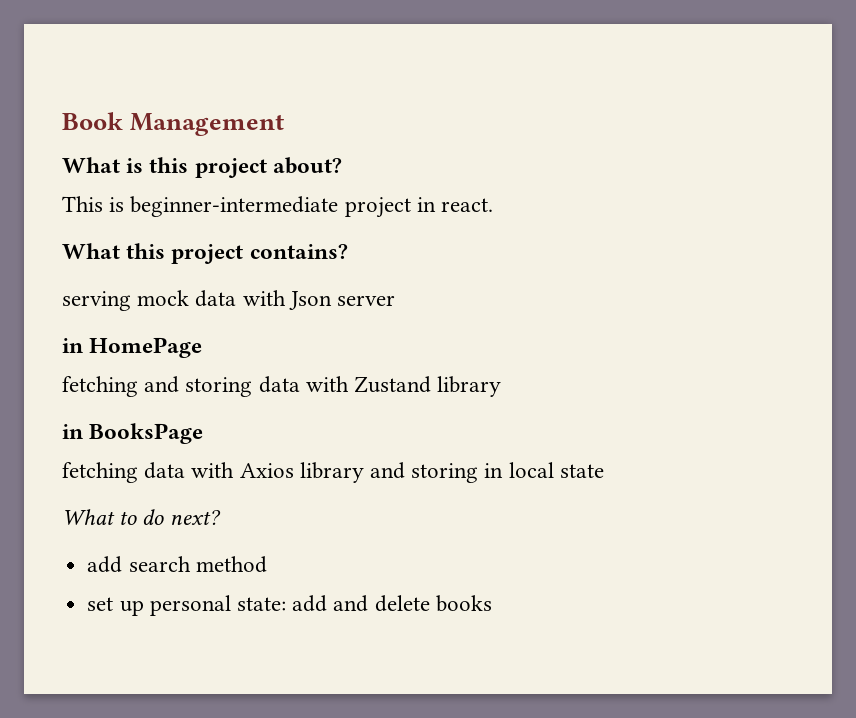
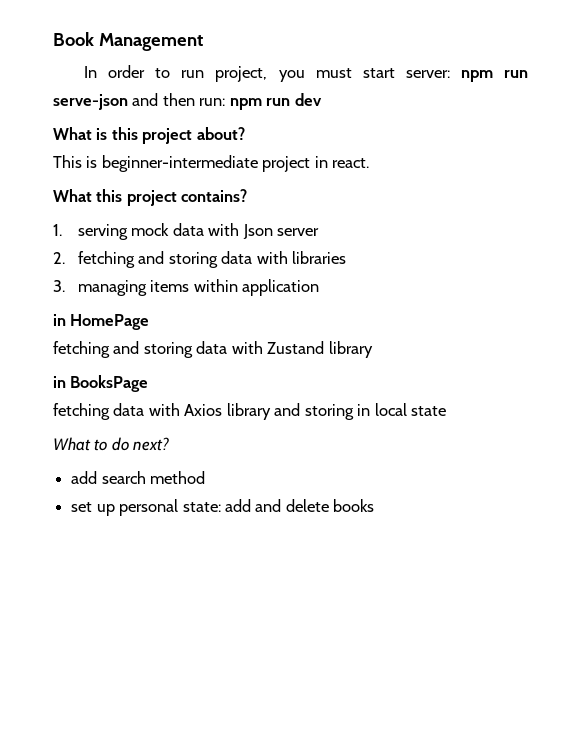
(285, 124) none -> [84,65,529,82] [53,93,322,110] // In order to run project, you must start server: npm run serve-json and then run: npm run dev
(348, 251) none -> [53,224,62,236] 1.
(396, 300) none -> [53,251,346,268] [53,279,320,296] // 2. fetching and storing data with libraries // 3. managing items within application

